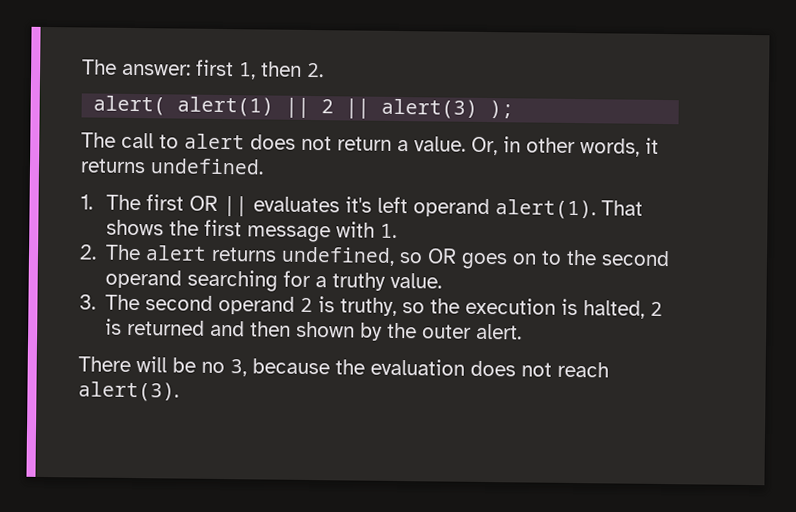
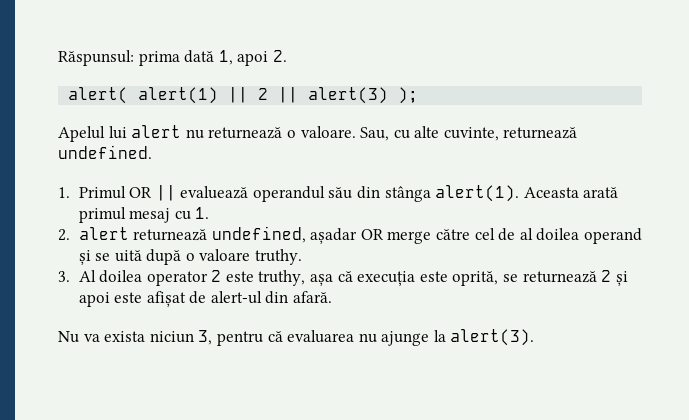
[82,59,302,80] The answer: first 1, then -> [58,50,269,66] Răspunsul: prima dată 1, apoi
[81,132,659,157] [80,158,264,175] [80,194,644,220] [106,219,398,243] [79,244,671,270] [105,269,443,292] [79,294,664,319] [105,318,523,341] [78,356,609,378] The call to alert does not return a value. Or, in other words, it returns undefined. // 1. The first OR || evaluates it's left operand alert(1). That shows the first message with 1. // 2. The alert returns undefined, so OR goes on to the second operand searching for a truthy value. // 3. The second operand 2 is truthy, so the execution is halted, 2 is returned and then shown by the outer alert. // There will be no 3, because the evaluation does not reach -> [58,125,578,142] [58,145,152,159] [58,185,619,202] [78,207,210,223] [58,226,642,244] [78,249,303,265] [58,270,628,286] [78,291,333,307] [58,330,446,346] Apelul lui alert nu returnează o valoare. Sau, cu alte cuvinte, returnează undefined. // 1. Primul OR || evaluează operandul său din stânga alert(1). Aceasta arată primul mesaj cu 1. // 2. alert returnează undefined, așadar OR merge către cel de al doilea operand și se uită după o valoare truthy. // 3. Al doilea operator 2 este truthy, așa că execuția este oprită, se returnează 2 și apoi este afișat de alert-ul din afară. // Nu va exista niciun 3, pentru că evaluarea nu ajunge la

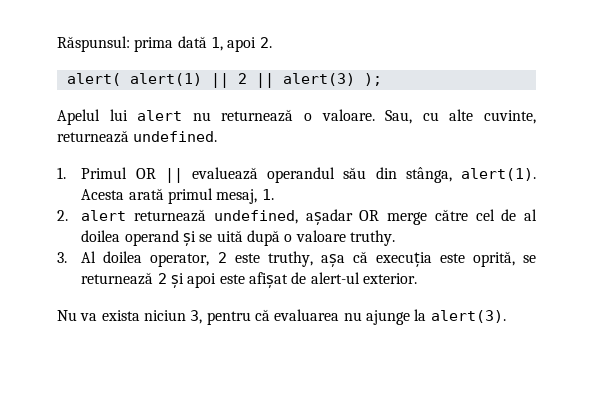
[384,185,619,202] [78,207,191,223] stânga alert(1). Aceasta arată primul mesaj cu -> [405,167,536,183] [81,188,258,204] stânga, alert(1). Acesta arată primul mesaj,
[146,271,208,286] operator -> [150,253,210,267] operator,
[265,291,333,304] din afară. -> [362,273,417,284] exterior.

